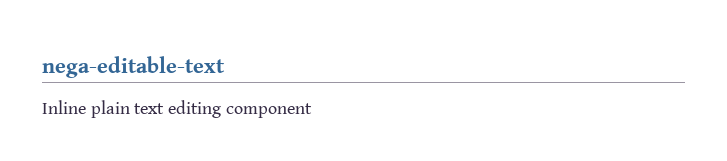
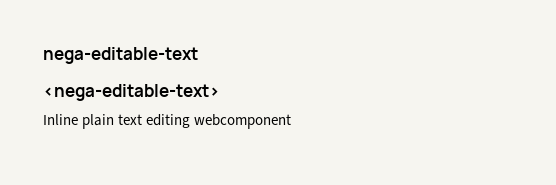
(225, 67) none -> [43,84,220,101] // <nega-editable-text>
[225,103,312,118] component -> [194,114,292,129] webcomponent

